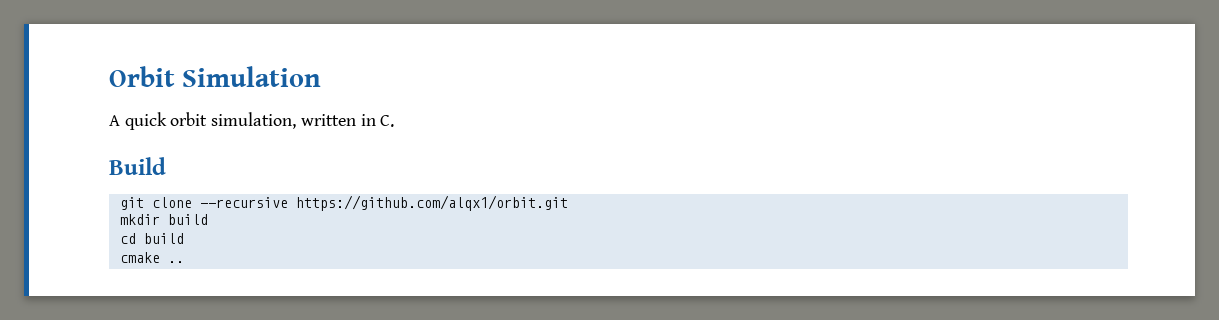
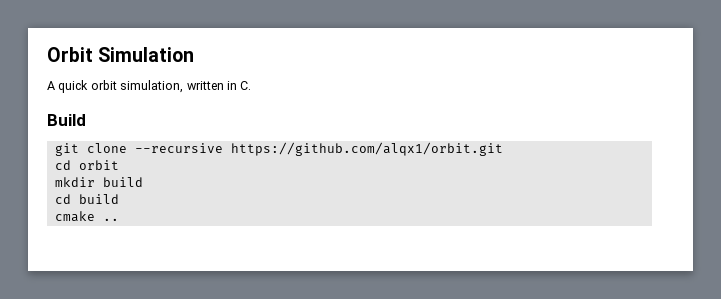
(568, 203) none -> [54,160,119,170] // cd orbit

